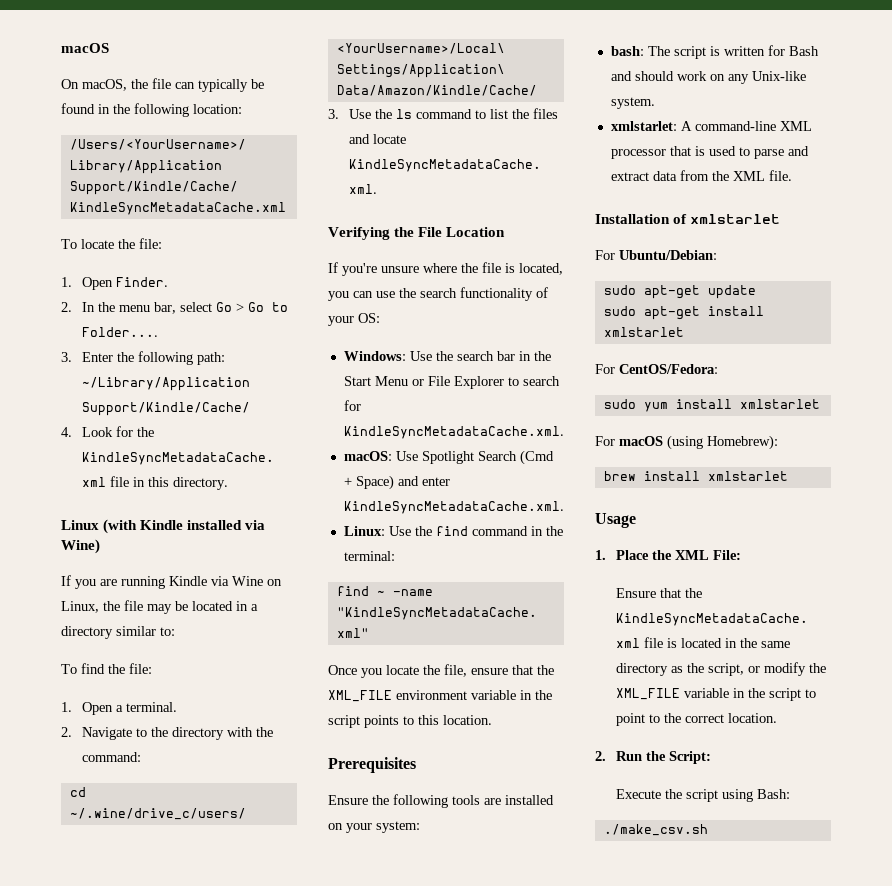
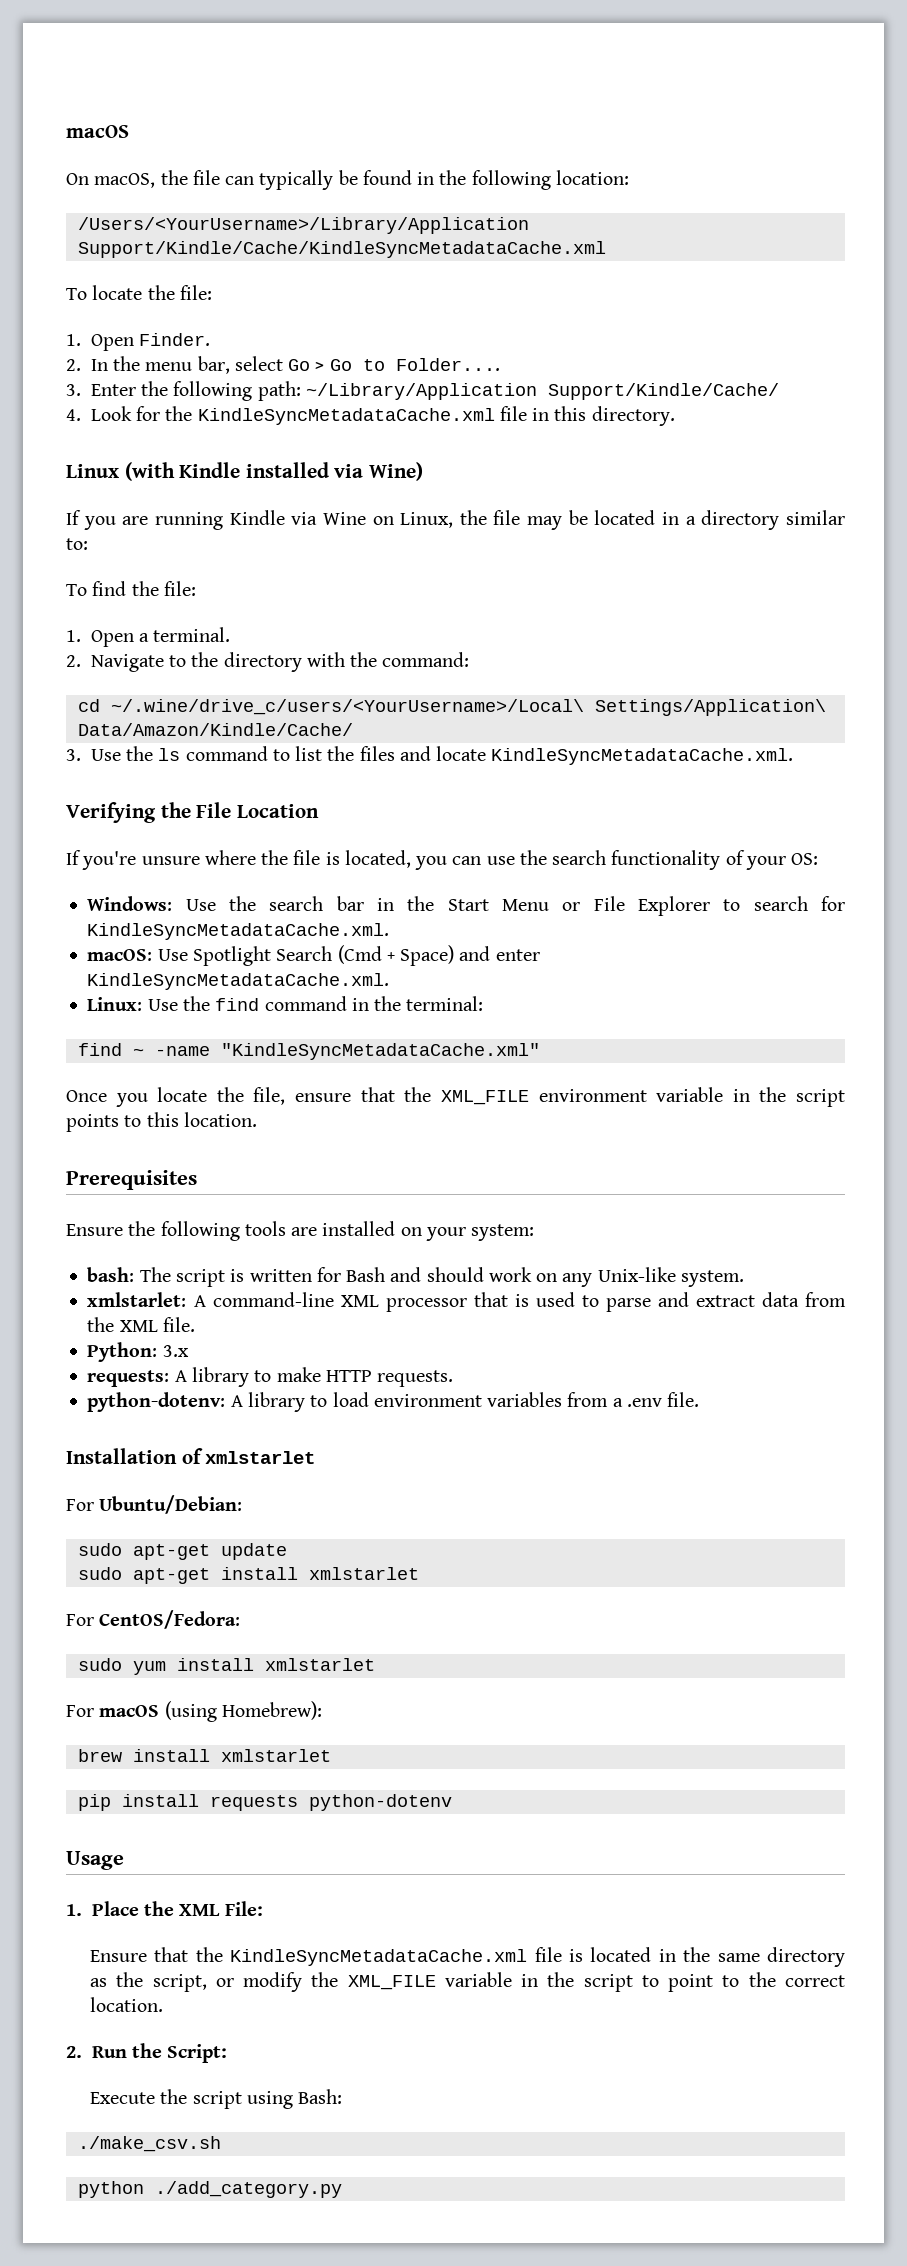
(792, 175) none -> [87,1342,189,1362] [87,1367,454,1387] [87,1392,700,1412] // Python: 3.x // requests: A library to make HTTP requests. // python-dotenv: A library to load environment variables from a .env file.
(788, 476) none -> [77,1794,452,1811] // pip install requests python-dotenv
(708, 830) none -> [77,2181,342,2198] // python ./add_category.py

